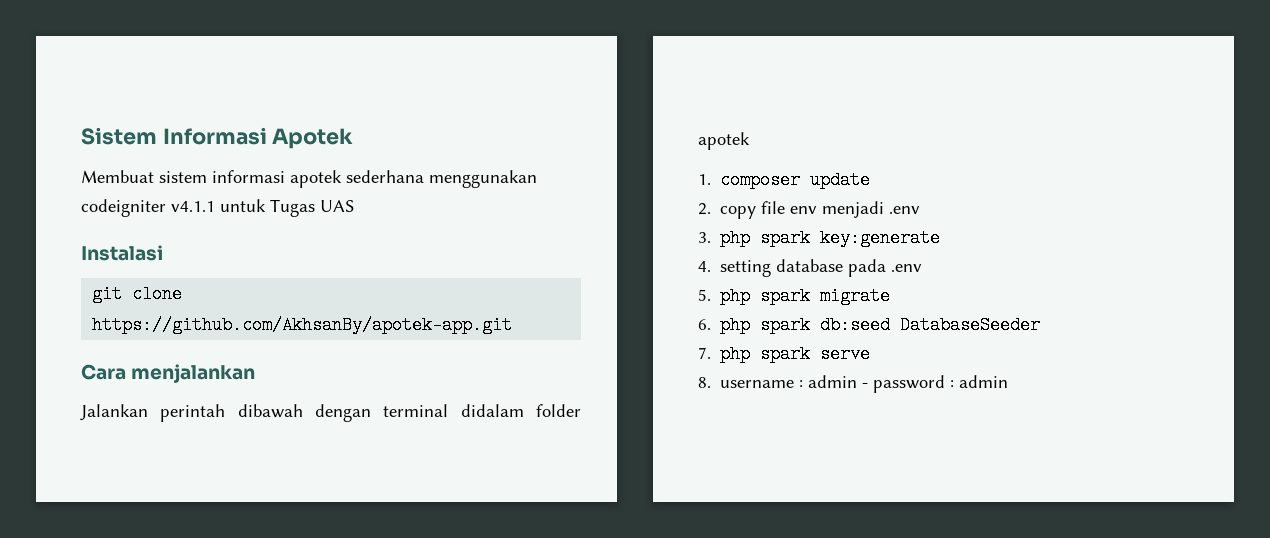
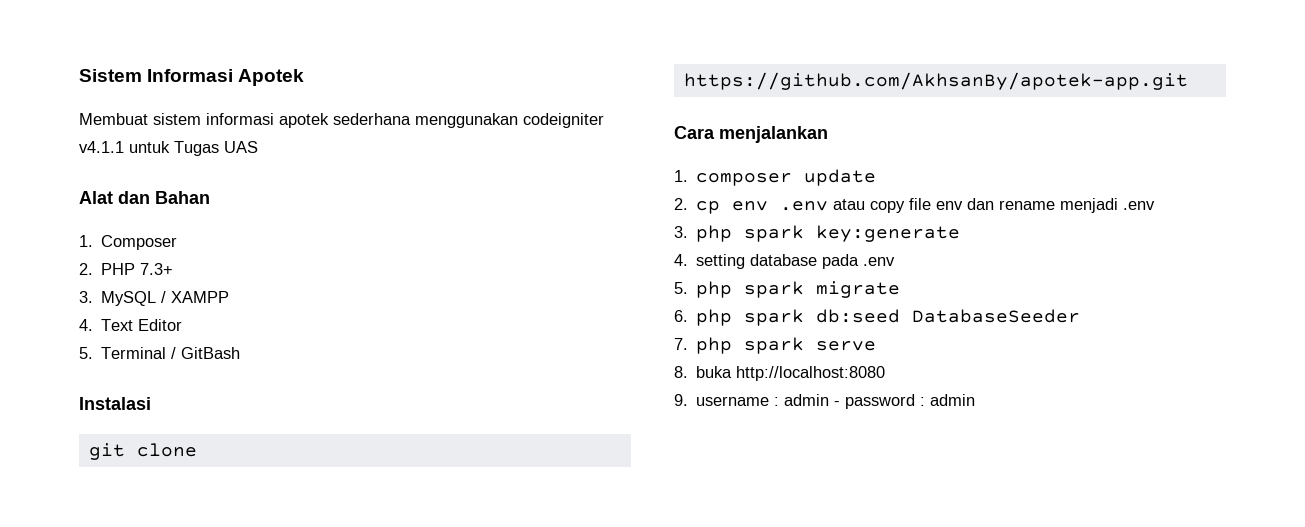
(354, 206) none -> [79,191,210,204] [79,235,178,250] [79,263,174,275] [79,291,230,306] [79,319,183,331] [79,347,241,359] // Alat dan Bahan // 1. Composer // 2. PHP 7.3+ // 3. MySQL / XAMPP // 4. Text Editor // 5. Terminal / GitBash
[80,404,581,422] [698,132,750,150] // Jalankan perintah dibawah dengan terminal didalam folder apotek -> (828, 134) none
(711, 209) none -> [696,199,866,214] cp env .env atau
(818, 210) none -> [967,198,1056,210] dan rename
(711, 382) none -> [696,366,886,381] [674,394,688,406] buka http://localhost:8080 // 9.

